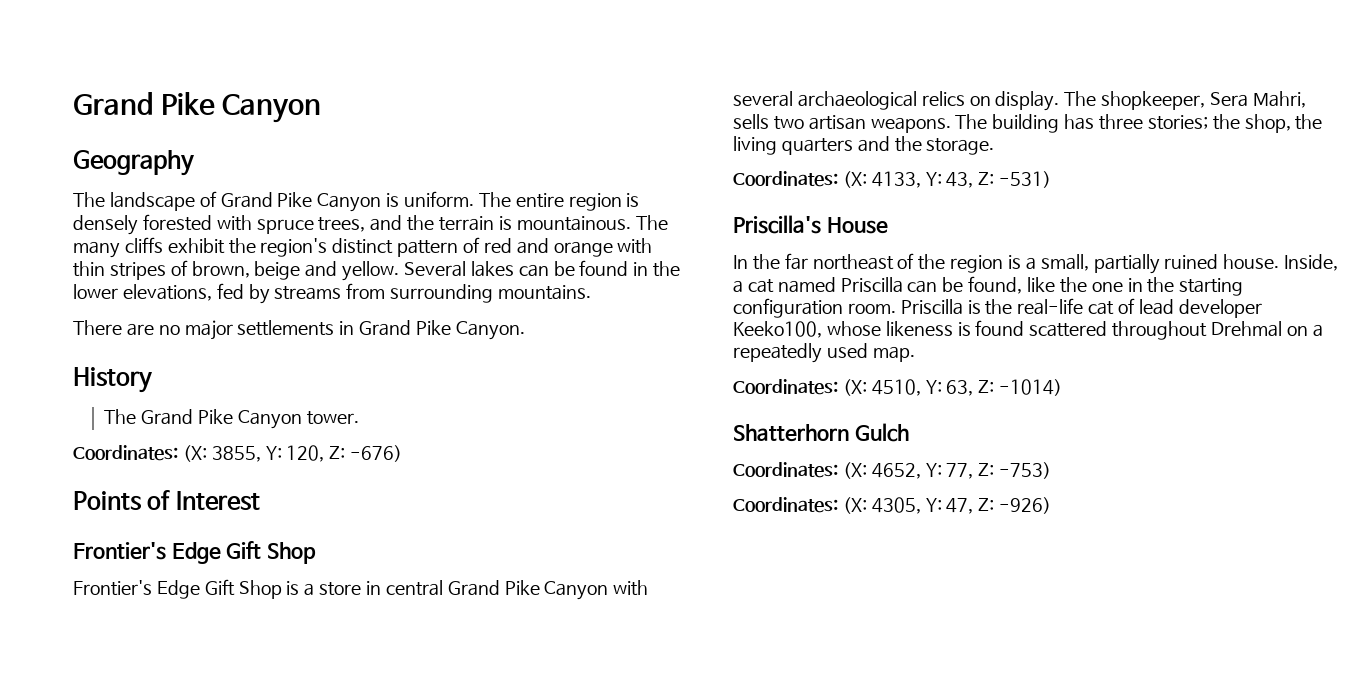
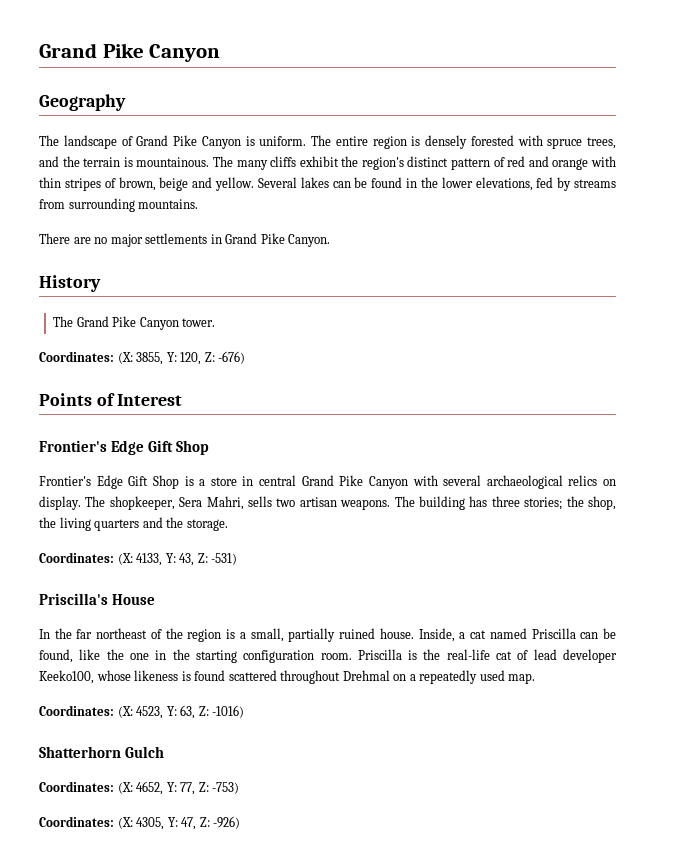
[871,379,921,396] 4510, -> [136,706,164,719] 4523,
[999,379,1063,396] -1014) -> [212,705,245,718] -1016)

